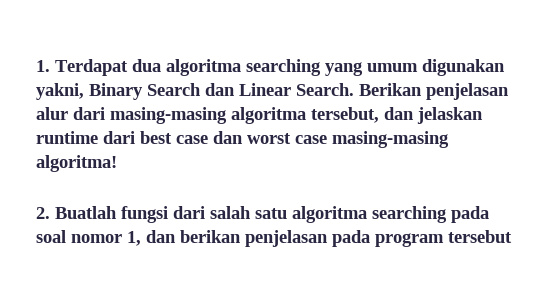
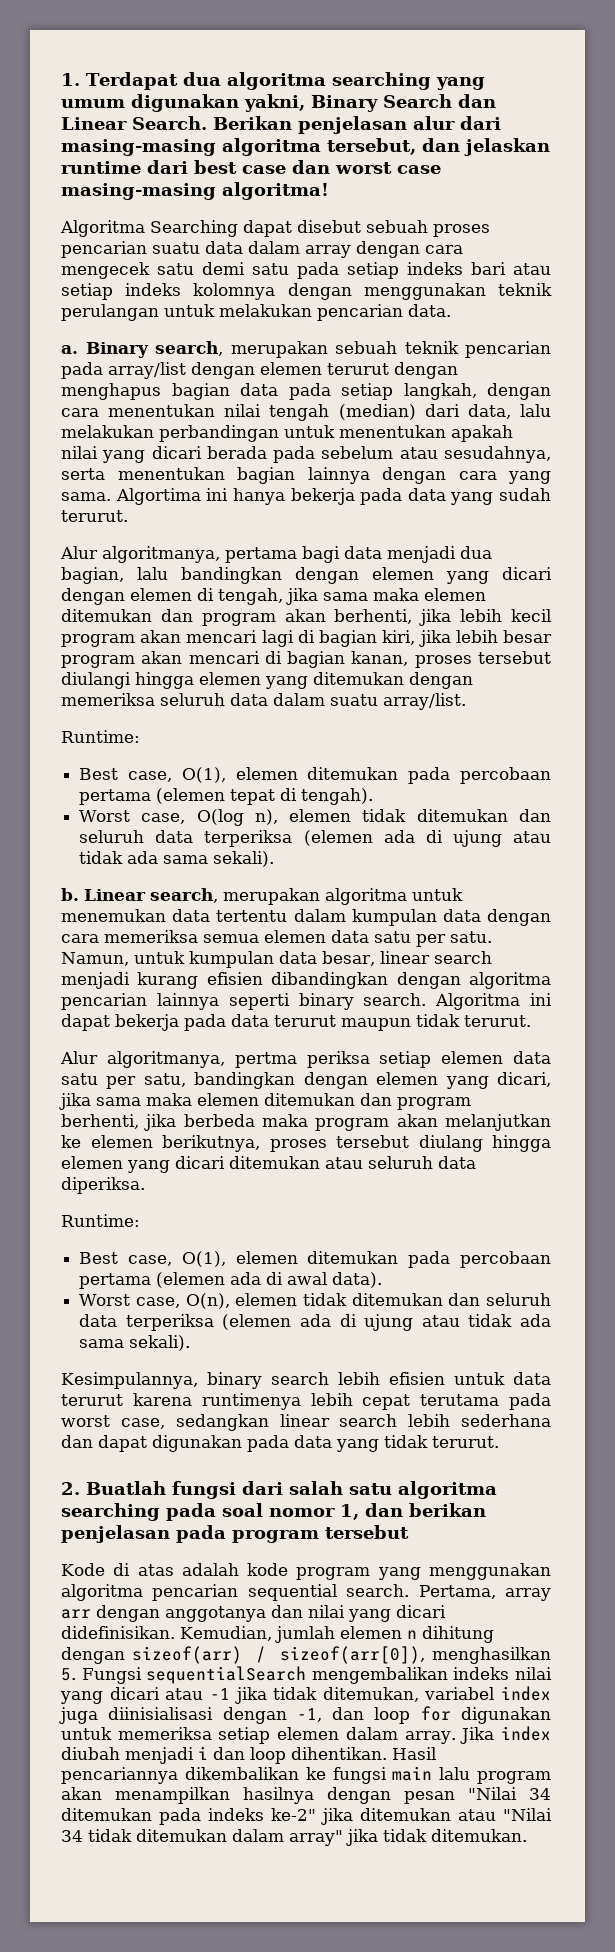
(117, 163) none -> [60,220,490,237] [61,241,463,258] [61,262,551,279] [61,283,552,300] [61,304,451,321] [61,341,551,358] [61,362,458,379] [61,383,551,400] [61,404,552,421] [61,425,513,442] [61,446,551,463] [61,467,551,484] [61,488,551,505] [61,510,128,522] [60,546,492,563] [61,567,552,584] [61,588,486,605] [61,609,551,626] [61,630,552,647] [61,651,551,668] [61,672,473,689] [61,693,466,710] [61,730,140,743] [79,767,551,784] [79,788,374,805] [79,809,551,826] [79,830,551,847] [79,851,275,867] [61,888,463,905] [61,909,551,926] [61,930,492,947] [61,951,492,968] [61,972,551,989] [61,993,552,1010] [61,1014,531,1031] [60,1051,551,1068] [61,1072,551,1089] [59,1093,471,1110] [61,1114,551,1131] [61,1135,551,1152] [61,1156,476,1173] [61,1177,145,1194] [61,1214,140,1227] [79,1251,551,1268] [79,1272,383,1289] [79,1293,551,1309] [79,1314,551,1331] [79,1335,191,1351] [61,1372,551,1389] [61,1393,551,1410] [61,1414,551,1431] [61,1435,499,1452] // Algoritma Searching dapat disebut sebuah proses pencarian suatu data dalam array dengan cara mengecek satu demi satu pada setiap indeks bari atau setiap indeks kolomnya dengan menggunakan teknik perulangan untuk melakukan pencarian data. // a. Binary search, merupakan sebuah teknik pencarian pada array/list dengan elemen terurut dengan menghapus bagian data pada setiap langkah, dengan cara menentukan nilai tengah (median) dari data, lalu melakukan perbandingan untuk menentukan apakah nilai yang dicari berada pada sebelum atau sesudahnya, serta menentukan bagian lainnya dengan cara yang sama. Algortima ini hanya bekerja pada data yang sudah terurut. // Alur algoritmanya, pertama bagi data menjadi dua bagian, lalu bandingkan dengan elemen yang dicari dengan elemen di tengah, jika sama maka elemen ditemukan dan program akan berhenti, jika lebih kecil program akan mencari lagi di bagian kiri, jika lebih besar program akan mencari di bagian kanan, proses tersebut diulangi hingga elemen yang ditemukan dengan memeriksa seluruh data dalam suatu array/list. // Runtime: // Best case, O(1), elemen ditemukan pada percobaan pertama (elemen tepat di tengah). // Worst case, O(log n), elemen tidak ditemukan dan seluruh data terperiksa (elemen ada di ujung atau tidak ada sama sekali). // b. Linear search, merupakan algoritma untuk menemukan data tertentu dalam kumpulan data dengan cara memeriksa semua elemen data satu per satu. Namun, untuk kumpulan data besar, linear search menjadi kurang efisien dibandingkan dengan algoritma pencarian lainnya seperti binary search. Algoritma ini dapat bekerja pada data terurut maupun tidak terurut. // Alur algoritmanya, pertma periksa setiap elemen data satu per satu, bandingkan dengan elemen yang dicari, jika sama maka elemen ditemukan dan program berhenti, jika berbeda maka program akan melanjutkan ke elemen berikutnya, proses tersebut diulang hingga elemen yang dicari ditemukan atau seluruh data diperiksa. // Runtime: // Best case, O(1), elemen ditemukan pada percobaan pertama (elemen ada di awal data). // Worst case, O(n), elemen tidak ditemukan dan seluruh data terperiksa (elemen ada di ujung atau tidak ada sama sekali). // Kesimpulannya, binary search lebih efisien untuk data terurut karena runtimenya lebih cepat terutama pada worst case, sedangkan linear search lebih sederhana dan dapat digunakan pada data yang tidak terurut.
(512, 236) none -> [61,1563,551,1580] [61,1584,551,1601] [61,1605,446,1622] [61,1626,494,1643] [61,1646,551,1664] [61,1666,552,1684] [60,1686,551,1704] [59,1706,551,1724] [61,1726,551,1744] [61,1746,436,1764] [61,1766,551,1784] [61,1787,551,1804] [61,1808,552,1825] [61,1829,527,1846] // Kode di atas adalah kode program yang menggunakan algoritma pencarian sequential search. Pertama, array arr dengan anggotanya dan nilai yang dicari didefinisikan. Kemudian, jumlah elemen n dihitung dengan sizeof(arr) / sizeof(arr[0]), menghasilkan 5. Fungsi sequentialSearch mengembalikan indeks nilai yang dicari atau -1 jika tidak ditemukan, variabel index juga diinisialisasi dengan -1, dan loop for digunakan untuk memeriksa setiap elemen dalam array. Jika index diubah menjadi i dan loop dihentikan. Hasil pencariannya dikembalikan ke fungsi main lalu program akan menampilkan hasilnya dengan pesan "Nilai 34 ditemukan pada indeks ke-2" jika ditemukan atau "Nilai 34 tidak ditemukan dalam array" jika tidak ditemukan.

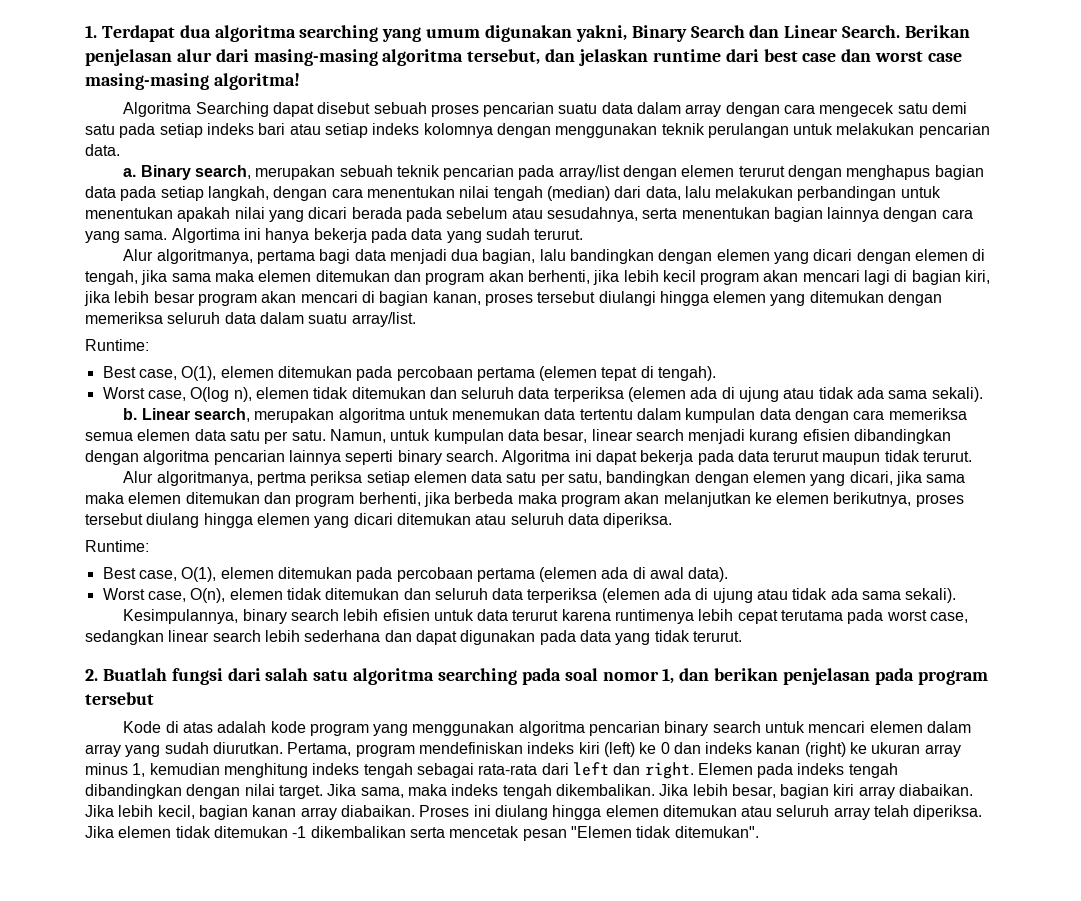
[247,1584,551,1601] [61,1605,446,1622] [61,1626,494,1643] [61,1646,551,1664] [61,1666,552,1684] [60,1686,551,1704] [59,1706,551,1724] [61,1726,551,1744] [61,1746,436,1764] [61,1766,551,1784] [61,1787,551,1804] [61,1808,552,1825] [61,1829,527,1846] sequential search. Pertama, array arr dengan anggotanya dan nilai yang dicari didefinisikan. Kemudian, jumlah elemen n dihitung dengan sizeof(arr) / sizeof(arr[0]), menghasilkan 5. Fungsi sequentialSearch mengembalikan indeks nilai yang dicari atau -1 jika tidak ditemukan, variabel index juga diinisialisasi dengan -1, dan loop for digunakan untuk memeriksa setiap elemen dalam array. Jika index diubah menjadi i dan loop dihentikan. Hasil pencariannya dikembalikan ke fungsi main lalu program akan menampilkan hasilnya dengan pesan "Nilai 34 ditemukan pada indeks ke-2" jika ditemukan atau "Nilai 34 tidak ditemukan dalam array" jika tidak ditemukan. -> [664,721,972,736] [85,742,961,757] [85,762,898,779] [85,784,974,799] [85,805,983,820] [85,826,759,841] binary search untuk mencari elemen dalam array yang sudah diurutkan. Pertama, program mendefiniskan indeks kiri (left) ke 0 dan indeks kanan (right) ke ukuran array minus 1, kemudian menghitung indeks tengah sebagai rata-rata dari left dan right. Elemen pada indeks tengah dibandingkan dengan nilai target. Jika sama, maka indeks tengah dikembalikan. Jika lebih besar, bagian kiri array diabaikan. Jika lebih kecil, bagian kanan array diabaikan. Proses ini diulang hingga elemen ditemukan atau seluruh array telah diperiksa. Jika elemen tidak ditemukan -1 dikembalikan serta mencetak pesan "Elemen tidak ditemukan".

